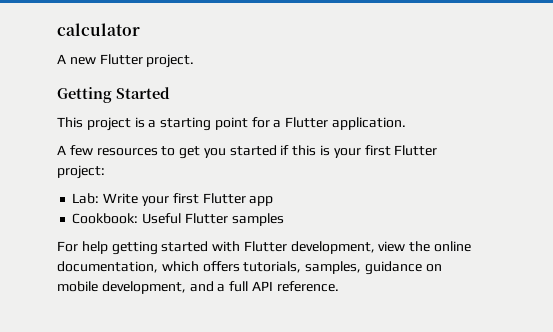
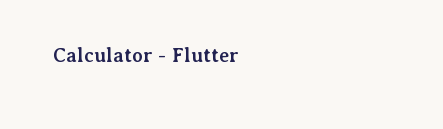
[57,23,140,36] [57,54,195,68] [57,87,170,103] [57,117,407,131] [57,145,438,159] [57,165,105,179] [72,193,274,206] [72,213,284,226] [57,241,472,255] [57,261,442,275] [57,281,339,294] calculator // A new Flutter project. // Getting Started // This project is a starting point for a Flutter application. // A few resources to get you started if this is your first Flutter project: // Lab: Write your first Flutter app // Cookbook: Useful Flutter samples // For help getting started with Flutter development, view the online documentation, which offers tutorials, samples, guidance on mobile development, and a full API reference. -> [53,47,239,62] Calculator - Flutter

